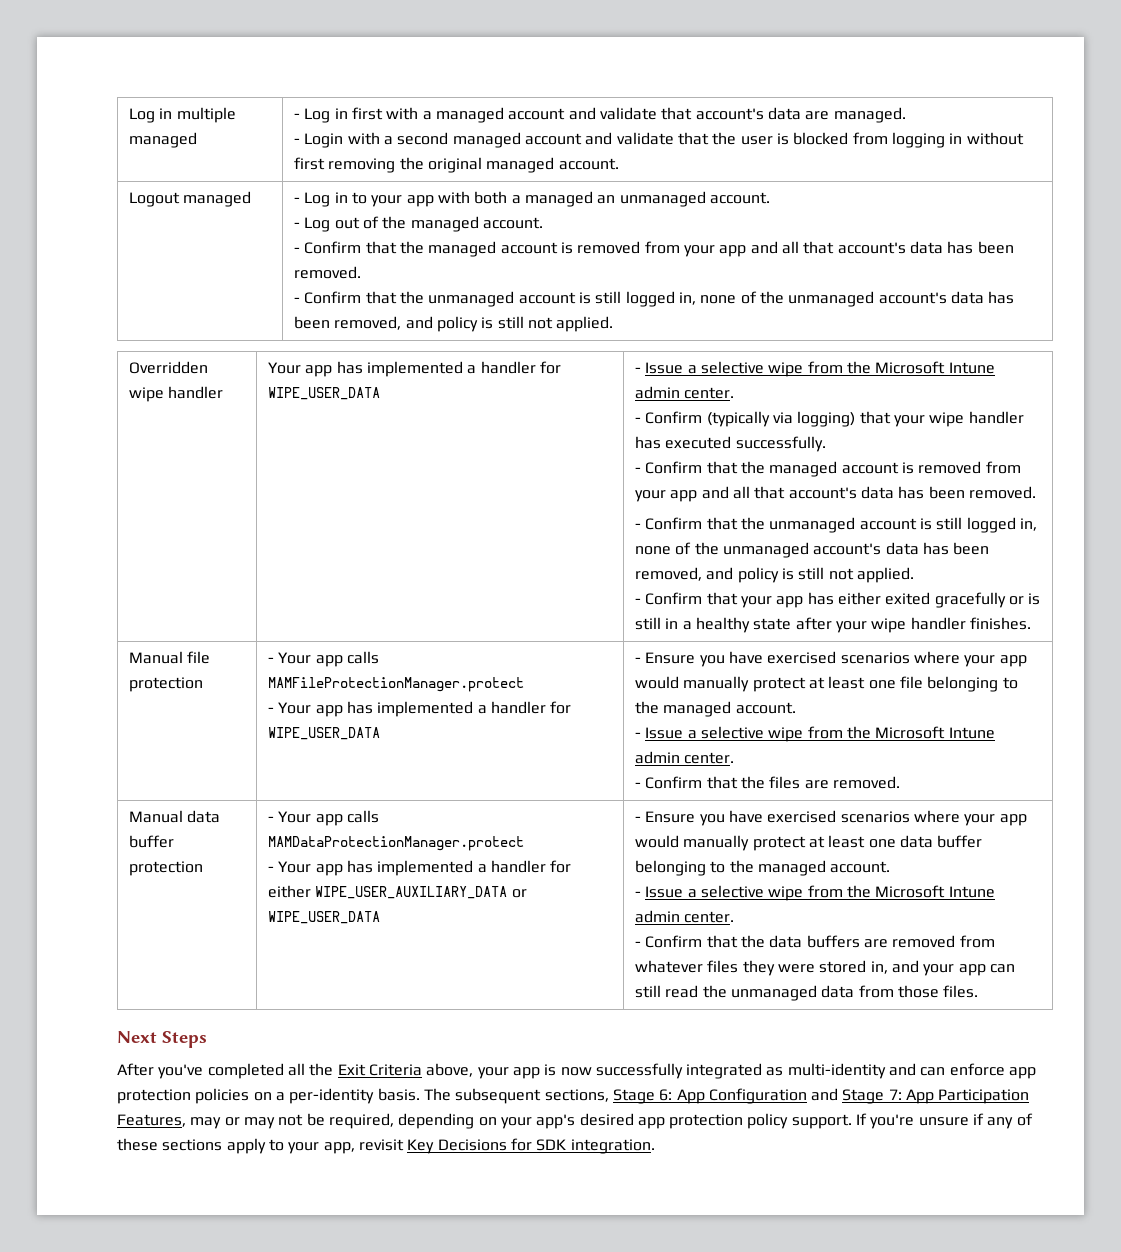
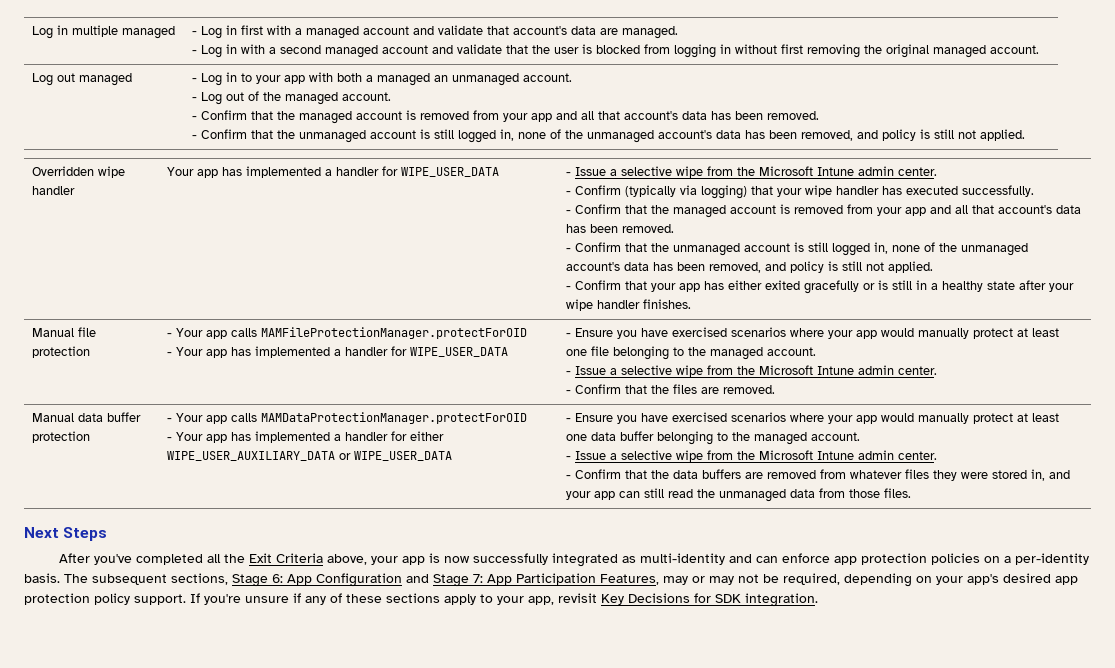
[304,133,344,148] Login -> [200,44,237,58] Log in
[129,192,181,207] Logout -> [31,73,75,86] Log out
[268,677,525,692] MAMFileProtectionManager.protect -> [260,327,527,339] MAMFileProtectionManager.protectForOID
[268,836,525,851] MAMDataProtectionManager.protect -> [260,412,527,424] MAMDataProtectionManager.protectForOID

